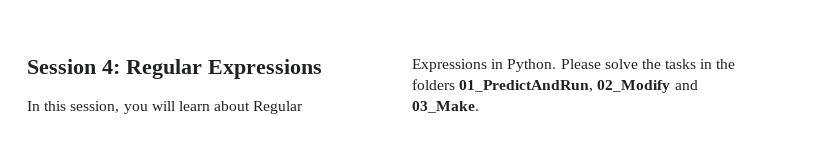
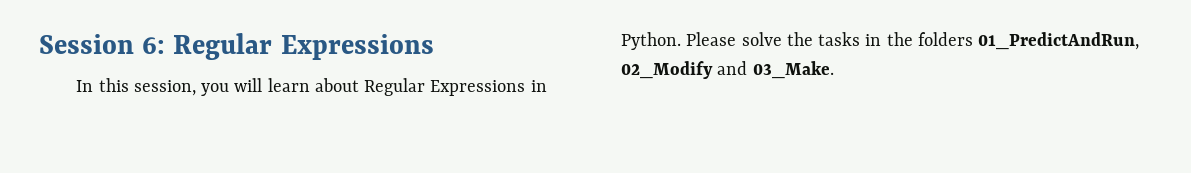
[102,60,120,74] 4: -> [142,37,166,54] 6:

